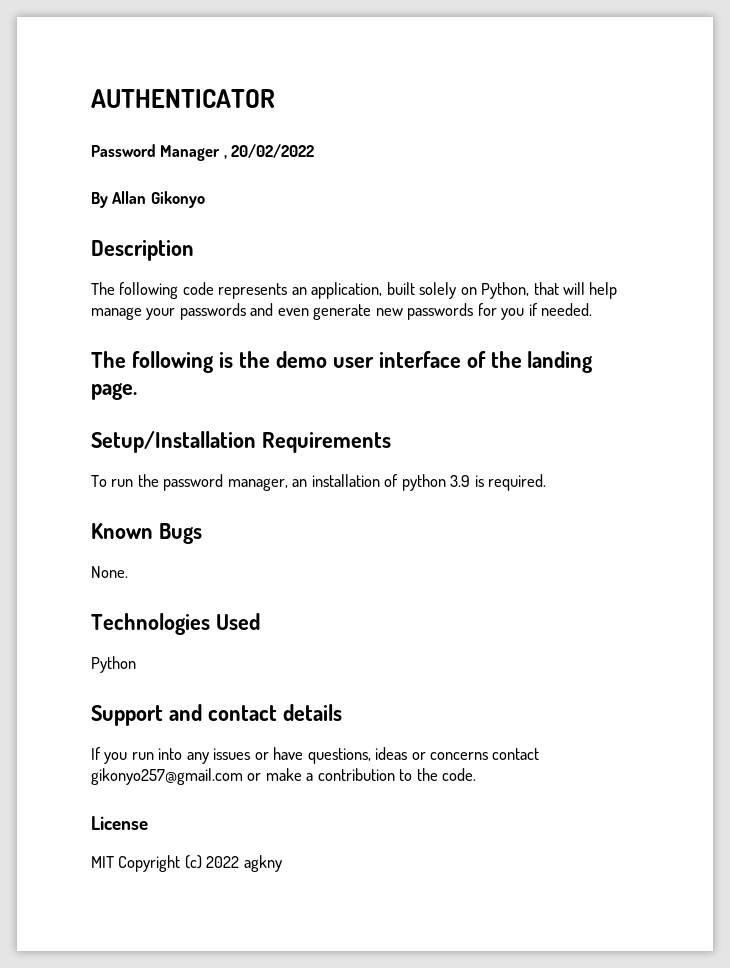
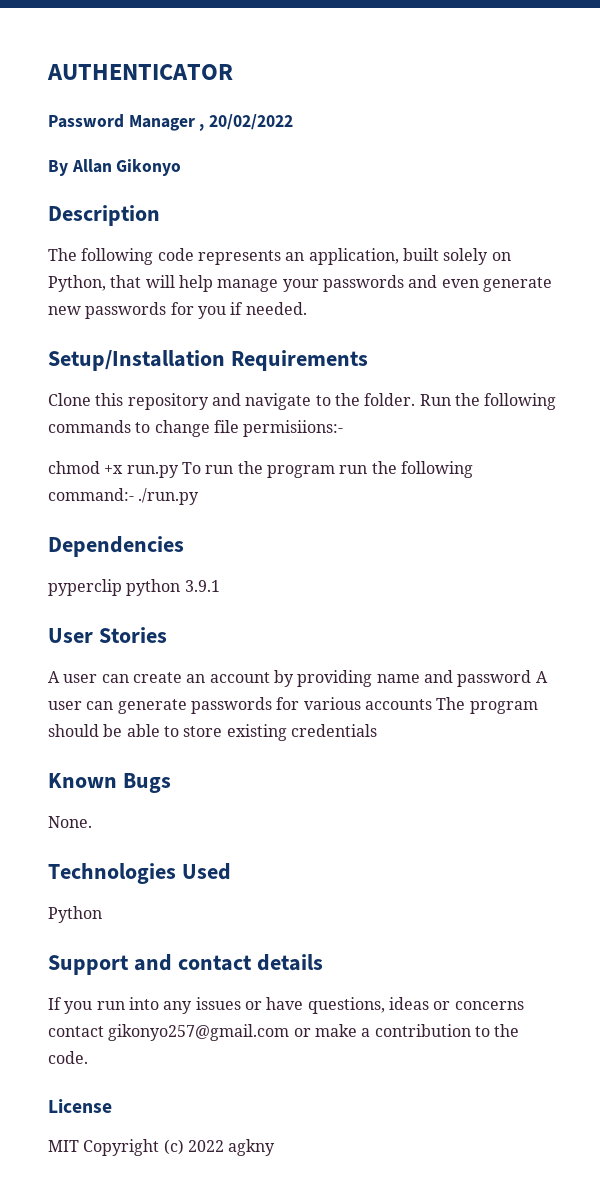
[91,351,594,373] [91,383,137,400] [91,431,391,453] [91,474,546,491] The following is the demo user interface of the landing page. // Setup/Installation Requirements // To run the password manager, an installation of python 3.9 is required. -> [48,350,368,371] [48,393,557,410] [48,420,344,437] [48,461,473,478] [48,488,200,505] [48,536,184,557] [48,579,220,596] [48,627,167,643] [48,670,548,687] [48,697,538,714] [48,724,377,741] Setup/Installation Requirements // Clone this repository and navigate to the folder. Run the following commands to change file permisiions:- // chmod +x run.py To run the program run the following command:- ./run.py // Dependencies // pyperclip python 3.9.1 // User Stories // A user can create an account by providing name and password A user can generate passwords for various accounts The program should be able to store existing credentials

